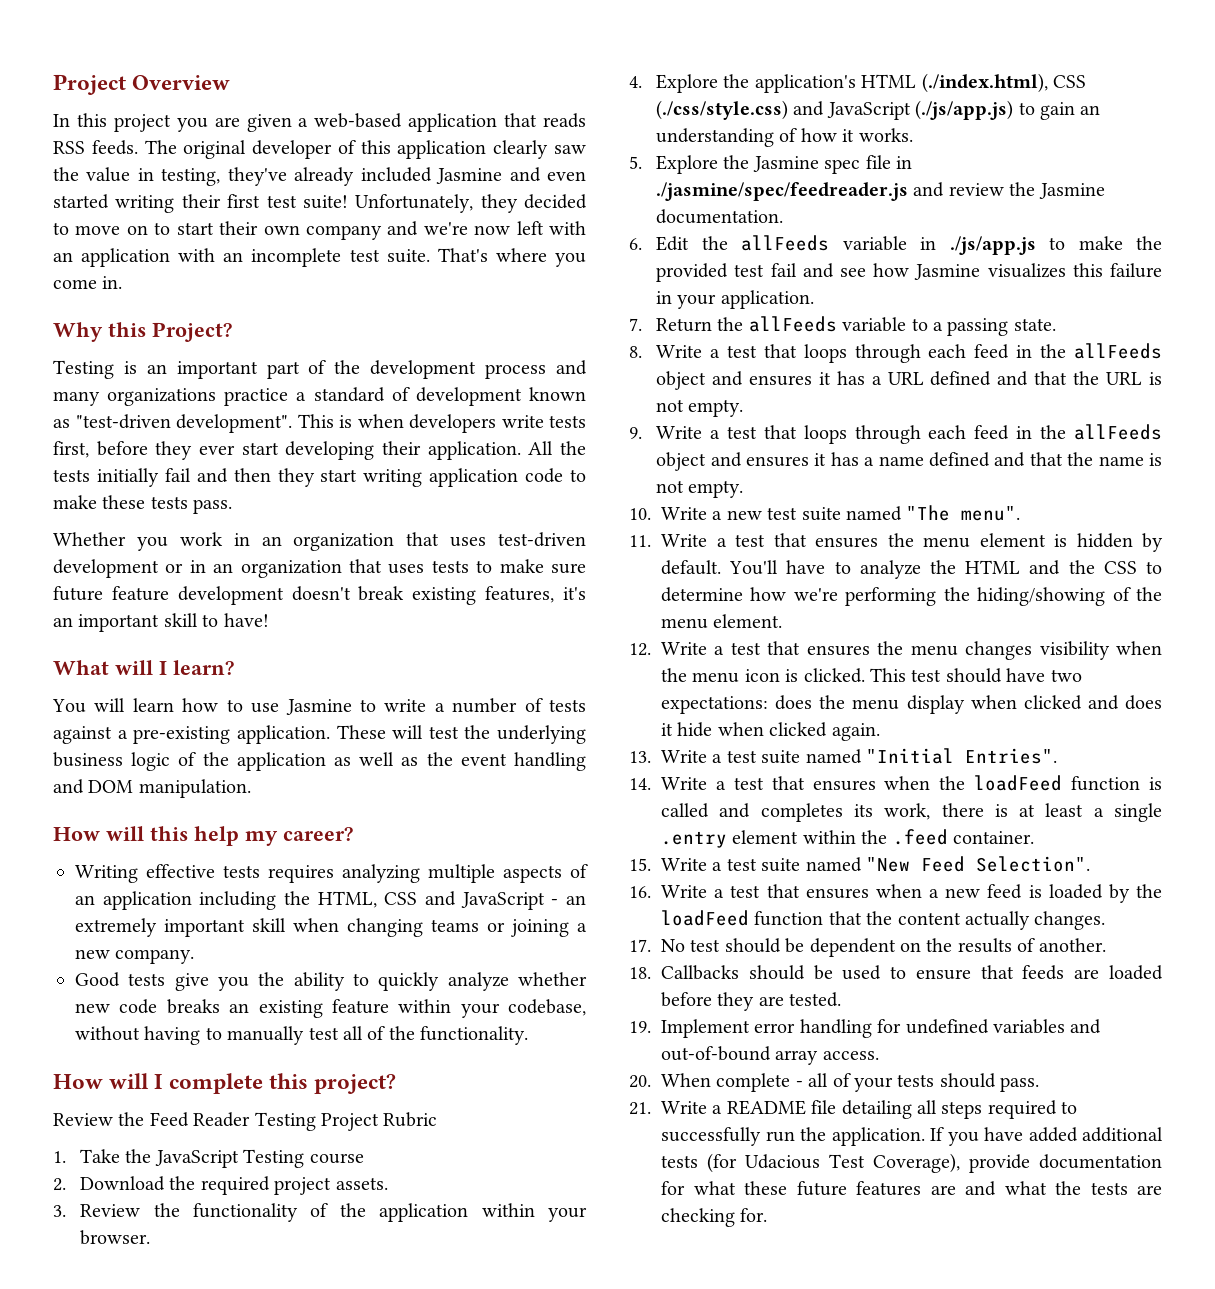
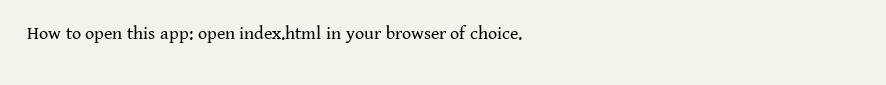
[53,74,231,95] [53,113,586,132] [53,140,586,159] [53,167,586,186] [53,194,587,213] [53,221,586,240] [53,248,586,267] [53,276,123,289] [53,322,232,342] [53,360,588,379] [53,387,586,406] [53,414,586,433] [53,441,586,460] [53,468,586,487] [53,495,233,514] [53,532,586,551] [53,559,586,578] [53,586,586,605] [53,613,269,632] [53,660,234,675] [52,698,587,715] [53,725,586,744] [53,752,586,771] [53,779,251,798] [53,826,353,846] [75,864,588,883] [75,891,587,910] [75,918,587,937] [75,949,195,964] [75,972,587,991] [75,999,586,1018] [75,1026,529,1045] [53,1073,397,1094] [53,1112,438,1131] [53,1149,364,1168] [53,1176,388,1195] [53,1203,587,1222] [80,1230,151,1245] [629,73,1087,93] [656,100,1101,120] [656,128,913,147] [629,155,913,174] [656,182,1105,201] [656,209,784,224] [629,235,1162,255] [656,263,1162,282] [656,290,814,309] [629,316,1056,336] [629,343,1162,363] [656,371,1162,390] [656,399,744,417] [629,424,1162,444] [656,452,1162,471] [656,480,744,498] [629,505,1021,521] [629,533,1163,552] [661,560,1162,579] [661,587,1162,606] [661,614,783,629] [629,641,1162,660] [661,668,1082,683] [661,695,1162,714] [661,722,880,741] [629,748,1057,764] [629,775,1162,791] [661,803,1162,822] [661,829,1034,848] [629,856,1090,872] [629,884,1162,903] [661,910,1106,930] [629,938,1106,957] [629,965,1163,980] [661,992,842,1011] [629,1019,1102,1038] [661,1046,879,1065] [629,1073,1040,1092] [629,1100,1078,1119] [661,1127,1163,1146] [661,1153,1162,1173] [661,1181,1162,1196] [661,1208,768,1227] Project Overview // In this project you are given a web-based application that reads RSS feeds. The original developer of this application clearly saw the value in testing, they've already included Jasmine and even started writing their first test suite! Unfortunately, they decided to move on to start their own company and we're now left with an application with an incomplete test suite. That's where you come in. // Why this Project? // Testing is an important part of the development process and many organizations practice a standard of development known as "test-driven development". This is when developers write tests first, before they ever start developing their application. All the tests initially fail and then they start writing application code to make these tests pass. // Whether you work in an organization that uses test-driven development or in an organization that uses tests to make sure future feature development doesn't break existing features, it's an important skill to have! // What will I learn? // You will learn how to use Jasmine to write a number of tests against a pre-existing application. These will test the underlying business logic of the application as well as the event handling and DOM manipulation. // How will this help my career? // Writing effective tests requires analyzing multiple aspects of an application including the HTML, CSS and JavaScript - an extremely important skill when changing teams or joining a new company. // Good tests give you the ability to quickly analyze whether new code breaks an existing feature within your codebase, without having to manually test all of the functionality. // How will I complete this project? // Review the Feed Reader Testing Project Rubric // 1. Take the JavaScript Testing course // 2. Download the required project assets. // 3. Review the functionality of the application within your browser. // 4. Explore the application's HTML (./index.html), CSS (./css/style.css) and JavaScript (./js/app.js) to gain an understanding of how it works. // 5. Explore the Jasmine spec file in ./jasmine/spec/feedreader.js and review the Jasmine documentation. // 6. Edit the allFeeds variable in ./js/app.js to make the provided test fail and see how Jasmine visualizes this failure in your application. // 7. Return the allFeeds variable to a passing state. // 8. Write a test that loops through each feed in the allFeeds object and ensures it has a URL defined and that the URL is not empty. // 9. Write a test that loops through each feed in the allFeeds object and ensures it has a name defined and that the name is not empty. // 10. Write a new test suite named "The menu". // 11. Write a test that ensures the menu element is hidden by default. You'll have to analyze the HTML and the CSS to determine how we're performing the hiding/showing of the menu element. // 12. Write a test that ensures the menu changes visibility when the menu icon is clicked. This test should have two expectations: does the menu display when clicked and does it hide when clicked again. // 13. Write a test suite named "Initial Entries". // 14. Write a test that ensures when the loadFeed function is called and completes its work, there is at least a single .entry element within the .feed container. // 15. Write a test suite named "New Feed Selection". // 16. Write a test that ensures when a new feed is loaded by the loadFeed function that the content actually changes. // 17. No test should be dependent on the results of another. // 18. Callbacks should be used to ensure that feeds are loaded before they are tested. // 19. Implement error handling for undefined variables and out-of-bound array access. // 20. When complete - all of your tests should pass. // 21. Write a README file detailing all steps required to successfully run the application. If you have added additional tests (for Udacious Test Coverage), provide documentation for what these future features are and what the tests are checking for. -> [27,25,522,43] How to open this app: open index.html in your browser of choice.

